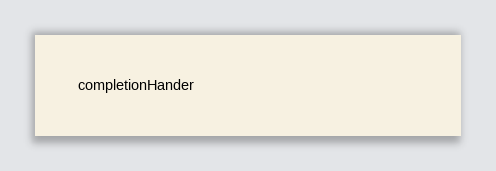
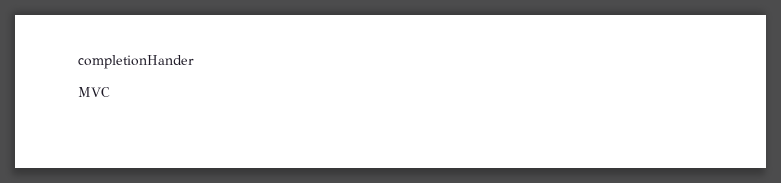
(194, 86) none -> [78,87,110,97] // MVC

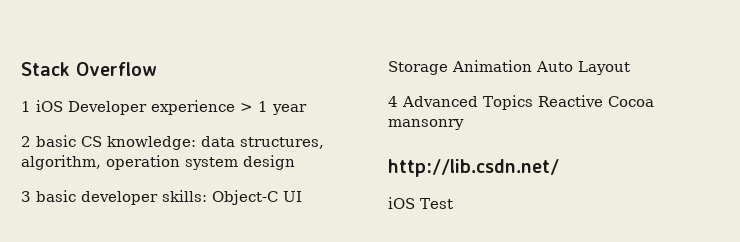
[78,55,194,69] [78,87,110,97] completionHander // MVC -> [21,62,157,76] [21,100,307,115] [21,135,324,150] [21,155,295,170] [21,190,302,205] [388,60,630,75] [388,95,654,110] [388,119,464,130] [388,159,559,177] [388,197,453,209] Stack Overflow // 1 iOS Developer experience > 1 year // 2 basic CS knowledge: data structures, algorithm, operation system design // 3 basic developer skills: Object-C UI Storage Animation Auto Layout // 4 Advanced Topics Reactive Cocoa mansonry // http://lib.csdn.net/ // iOS Test

